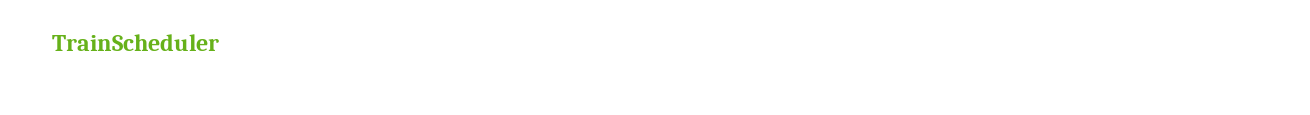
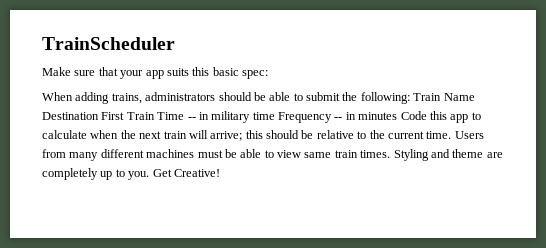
(219, 42) none -> [42,67,268,79] [42,92,475,104] [42,111,481,123] [42,130,484,141] [42,149,503,161] [42,168,220,180] // Make sure that your app suits this basic spec: // When adding trains, administrators should be able to submit the following: Train Name Destination First Train Time -- in military time Frequency -- in minutes Code this app to calculate when the next train will arrive; this should be relative to the current time. Users from many different machines must be able to view same train times. Styling and theme are completely up to you. Get Creative!

